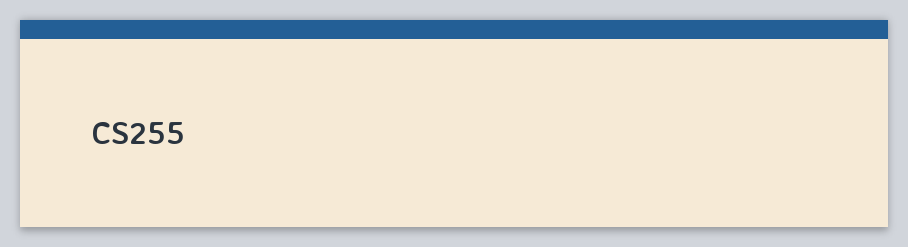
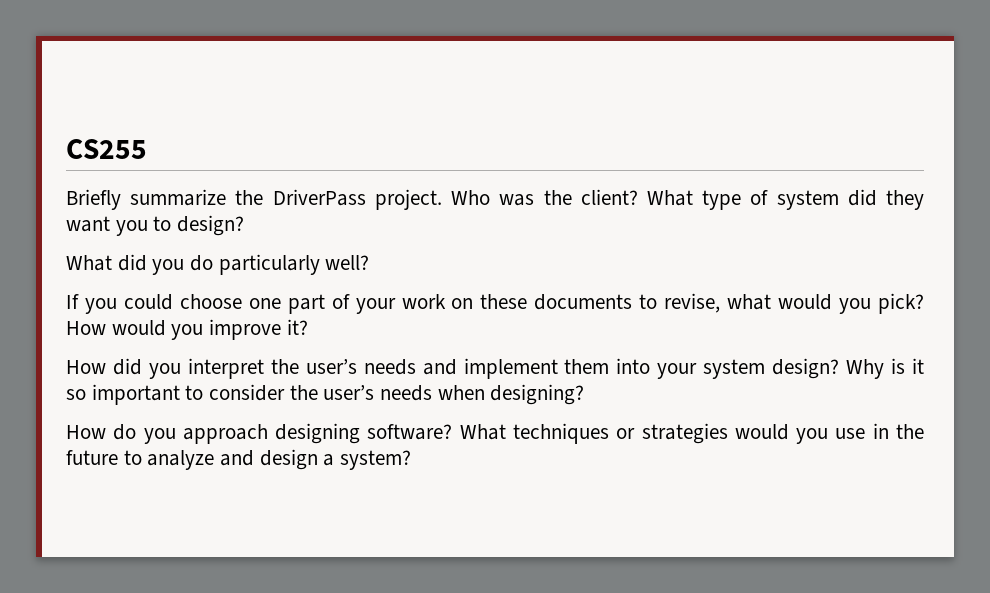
(185, 133) none -> [66,189,924,210] [66,215,245,236] [66,254,370,275] [66,293,925,314] [66,319,308,340] [66,358,924,379] [66,384,585,405] [66,423,925,444] [66,449,412,470] // Briefly summarize the DriverPass project. Who was the client? What type of system did they want you to design? // What did you do particularly well? // If you could choose one part of your work on these documents to revise, what would you pick? How would you improve it? // How did you interpret the user’s needs and implement them into your system design? Why is it so important to consider the user’s needs when designing? // How do you approach designing software? What techniques or strategies would you use in the future to analyze and design a system?

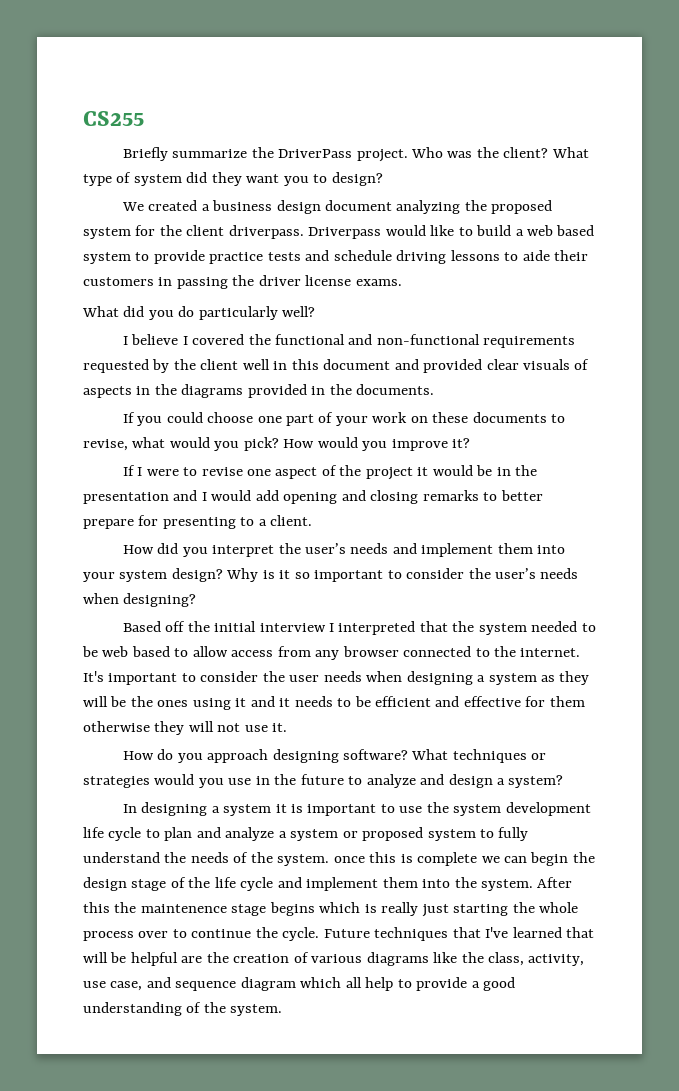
(245, 225) none -> [121,200,553,214] [83,225,595,239] [83,250,589,264] [83,275,402,289] // We created a business design document analyzing the proposed system for the client driverpass. Driverpass would like to build a web based system to provide practice tests and schedule driving lessons to aide their customers in passing the driver license exams.
(370, 262) none -> [122,334,576,348] [83,359,590,373] [83,384,435,398] // I believe I covered the functional and non-functional requirements requested by the client well in this document and provided clear visuals of aspects in the diagrams provided in the documents.
(308, 327) none -> [122,465,538,480] [83,490,543,504] [83,515,313,529] // If I were to revise one aspect of the project it would be in the presentation and I would add opening and closing remarks to better prepare for presenting to a client.
(585, 394) none -> [122,621,596,635] [82,646,581,660] [83,671,590,685] [83,696,585,710] [83,721,288,735] // Based off the initial interview I interpreted that the system needed to be web based to allow access from any browser connected to the internet. It's important to consider the user needs when designing a system as they will be the ones using it and it needs to be efficient and effective for them otherwise they will not use it.
(412, 460) none -> [122,802,591,816] [83,827,529,841] [83,852,595,866] [83,877,573,891] [83,902,579,917] [83,927,595,941] [83,952,585,966] [83,977,516,991] [83,1002,283,1016] // In designing a system it is important to use the system development life cycle to plan and analyze a system or proposed system to fully understand the needs of the system. once this is complete we can begin the design stage of the life cycle and implement them into the system. After this the maintenence stage begins which is really just starting the whole process over to continue the cycle. Future techniques that I've learned that will be helpful are the creation of various diagrams like the class, activity, use case, and sequence diagram which all help to provide a good understanding of the system.

